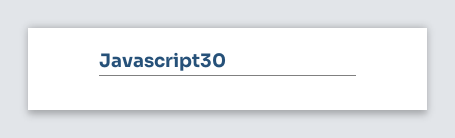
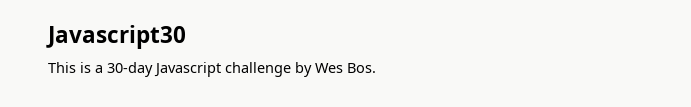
(226, 61) none -> [48,62,376,77] // This is a 30-day Javascript challenge by Wes Bos.

